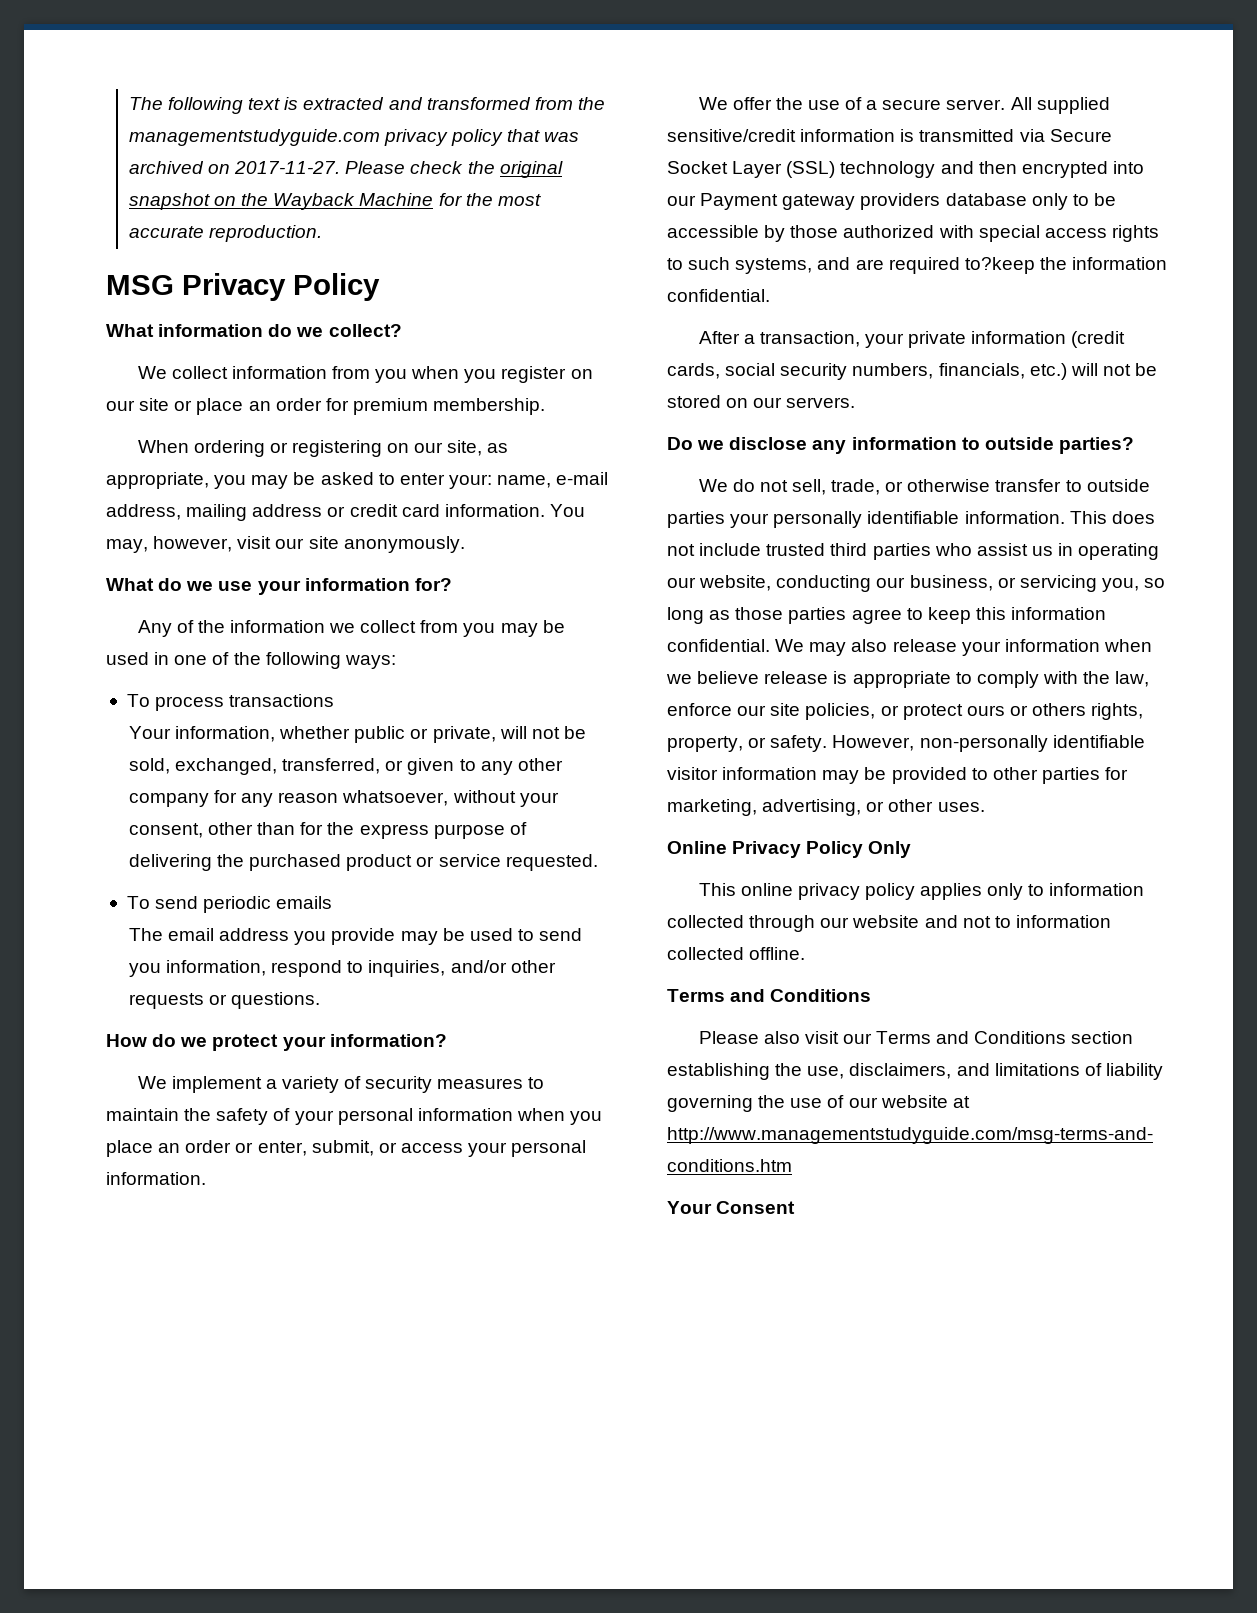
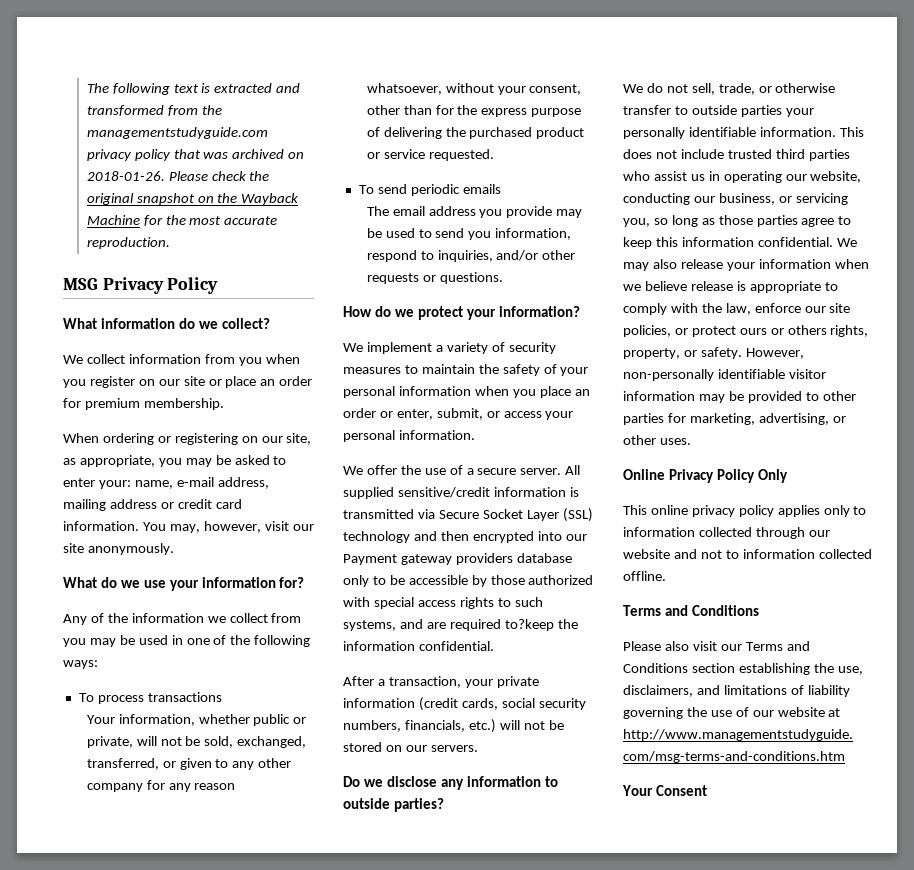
[234,161,341,174] 2017-11-27. -> [86,171,165,181] 2018-01-26.

